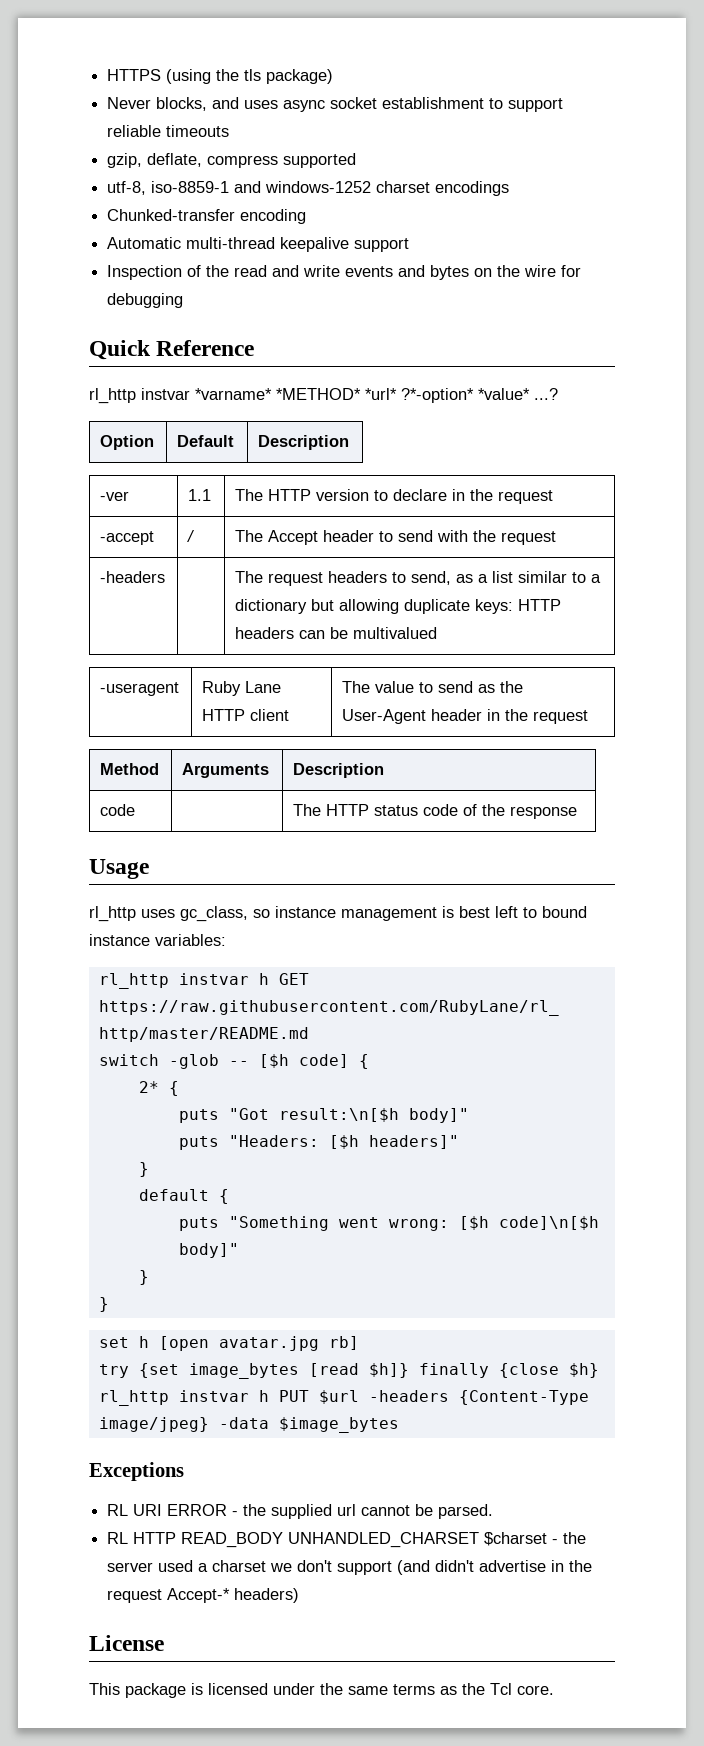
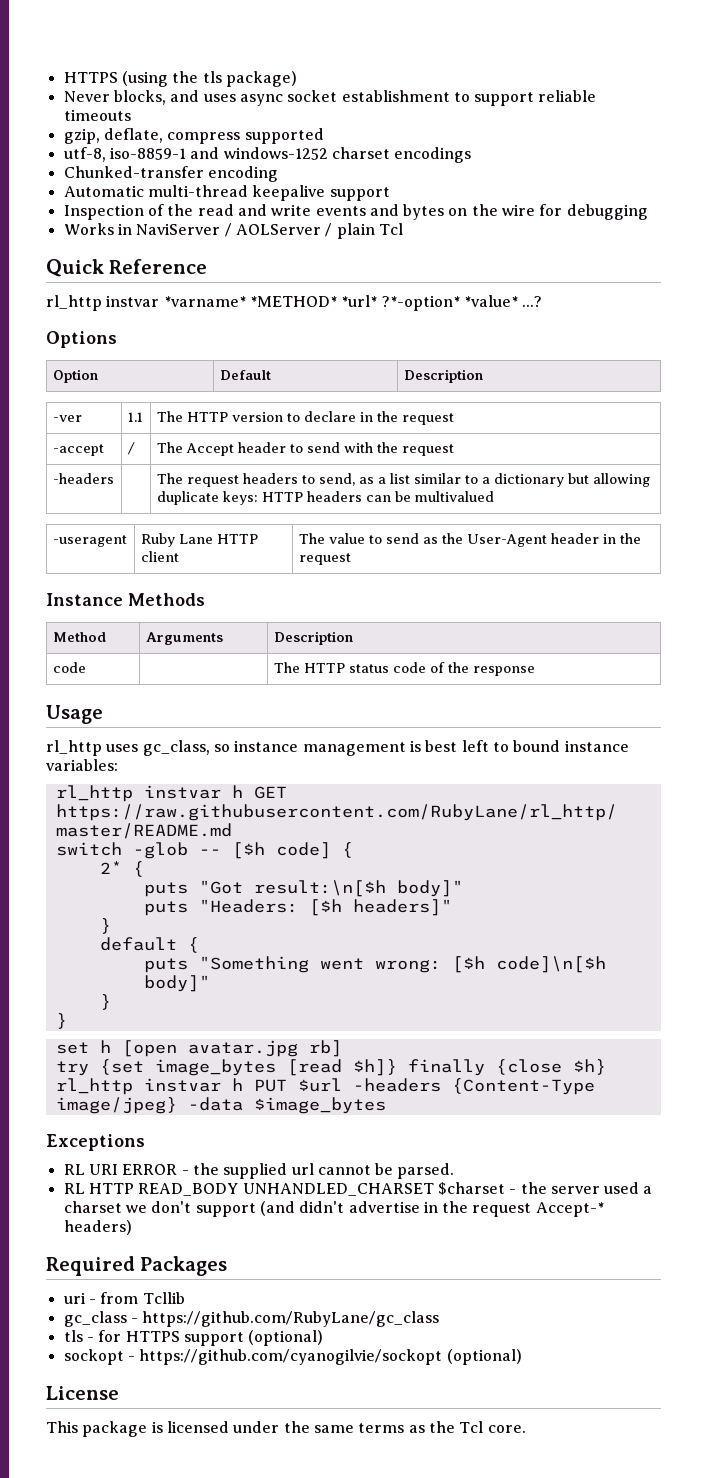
(184, 300) none -> [63,223,403,239] // Works in NaviServer / AOLServer / plain Tcl
(558, 394) none -> [46,331,117,348] // Options
(589, 717) none -> [46,593,205,606] // Instance Methods
(300, 1595) none -> [46,1256,228,1276] [63,1292,185,1304] [63,1311,440,1327] [63,1330,324,1346] [63,1349,522,1365] // Required Packages // uri - from Tcllib // gc_class - https://github.com/RubyLane/gc_class // tls - for HTTPS support (optional) // sockopt - https://github.com/cyanogilvie/sockopt (optional)

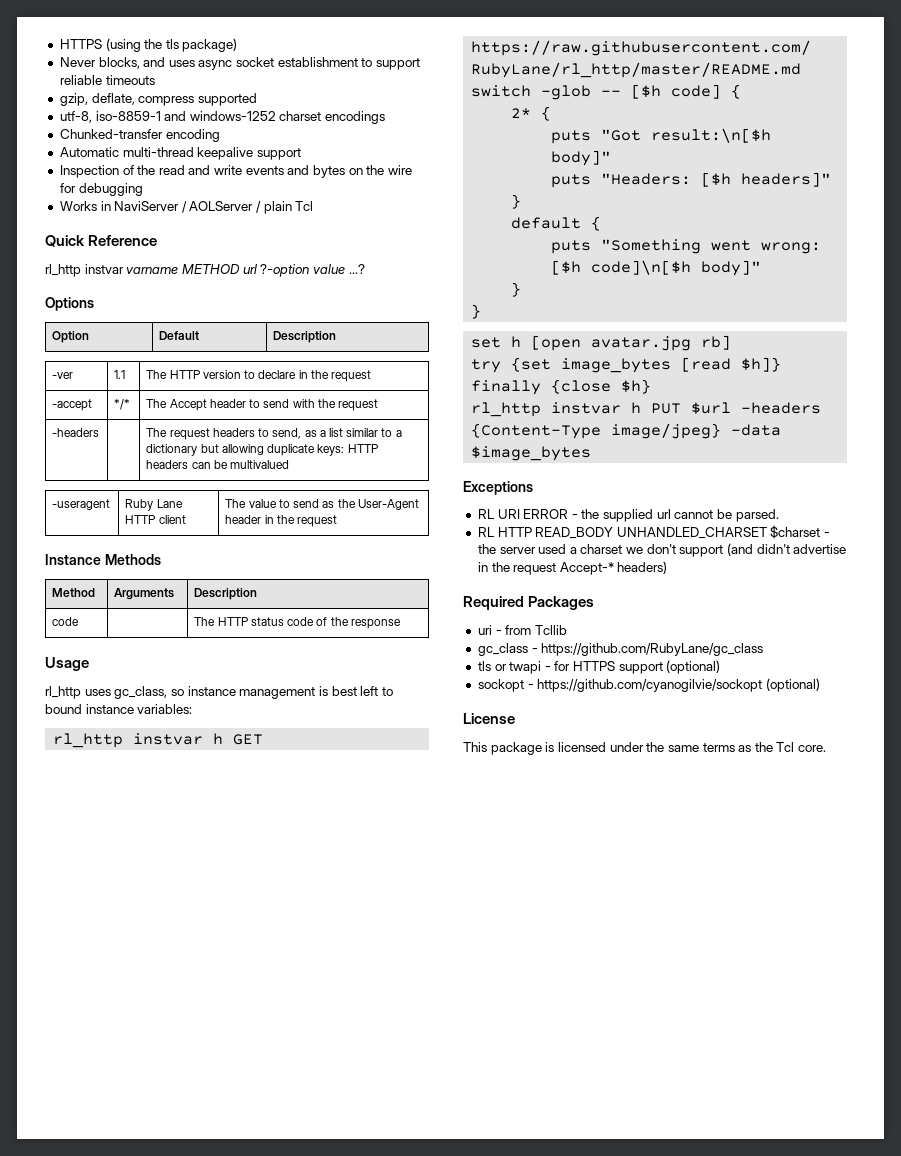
[163,295,518,311] *varname* *METHOD* *url* ?*-option* *value* -> [126,264,345,277] varname METHOD url ?-option value
[126,442,135,455] / -> [114,399,131,410] */*
(83, 1336) none -> [494,661,542,674] or twapi

